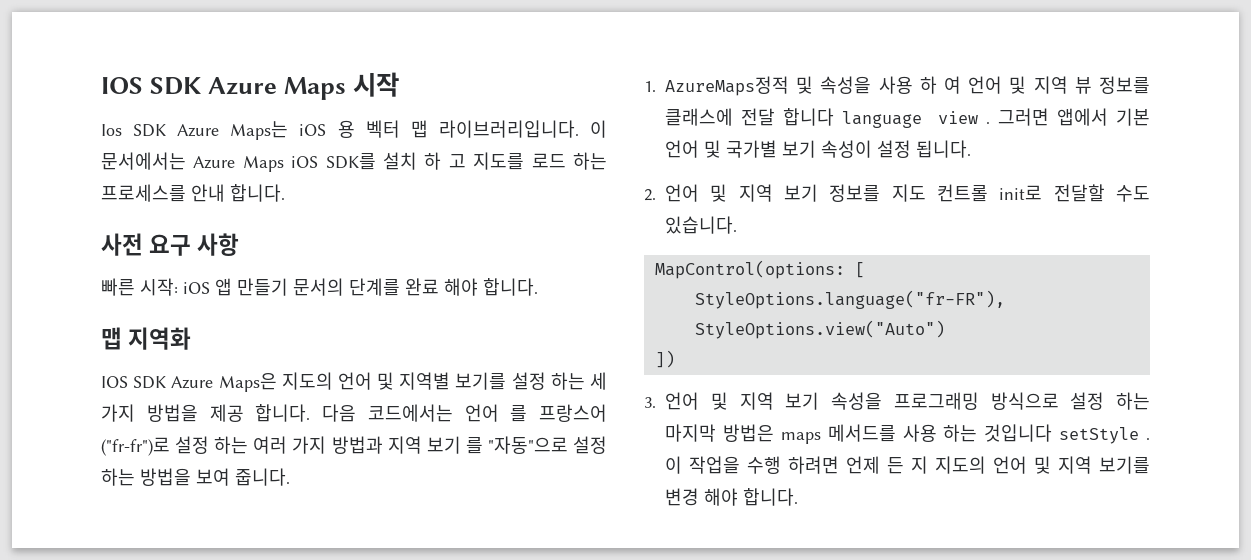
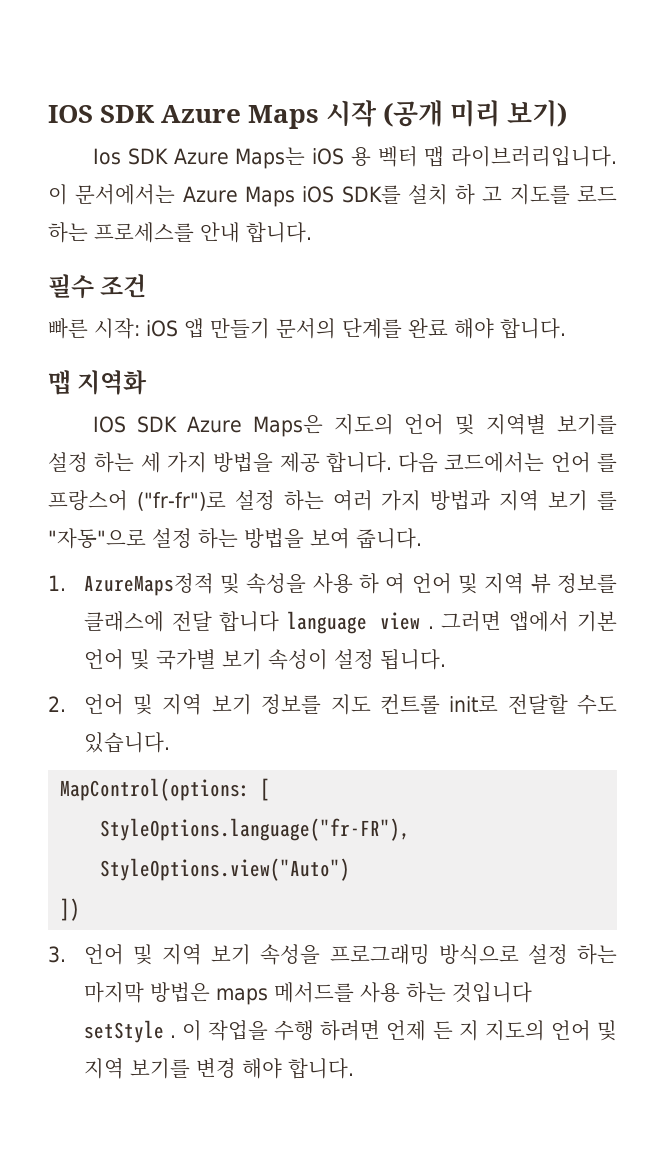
(399, 84) none -> [383,100,568,127] (공개 미리 보기)
[101,233,240,256] 사전 요구 사항 -> [48,274,147,299] 필수 조건

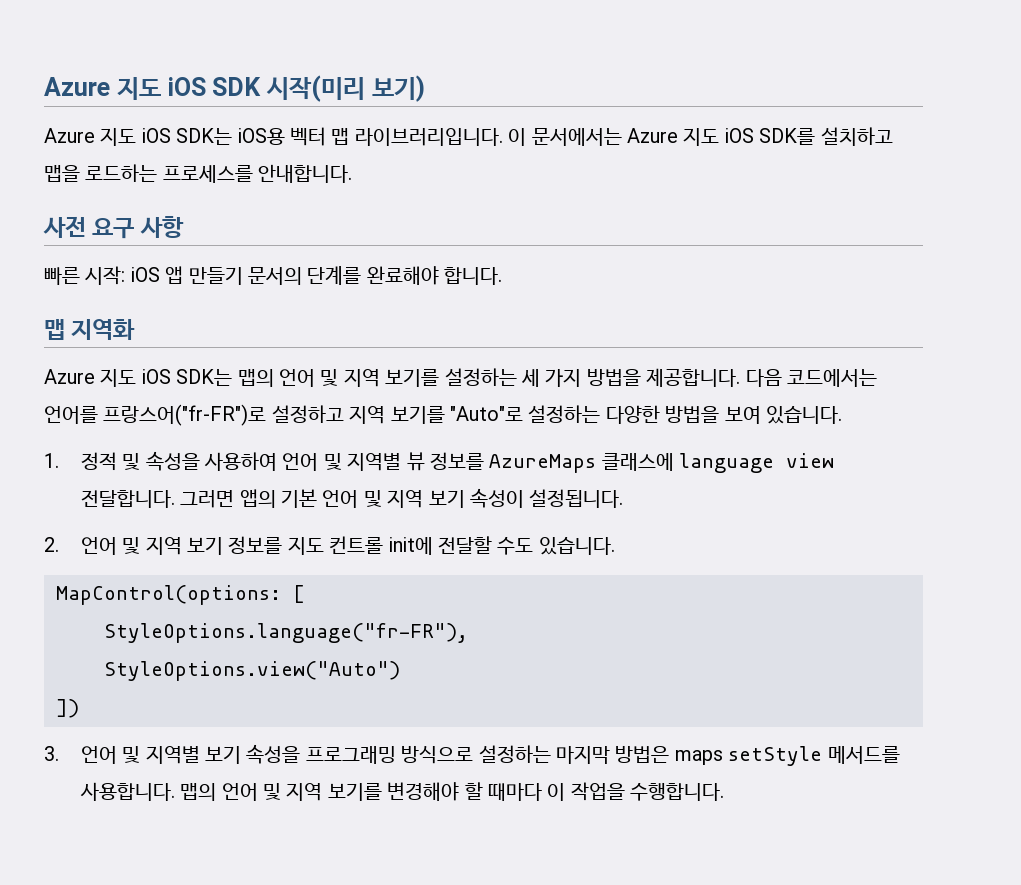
[48,100,568,129] [93,147,371,169] IOS SDK Azure Maps 시작 (공개 미리 보기) // Ios SDK Azure Maps는 iOS 용 -> [44,75,425,102] [44,128,285,146] Azure 지도 iOS SDK 시작(미리 보기) // Azure 지도 iOS SDK는 iOS용
[244,186,295,207] Maps -> [683,128,720,146] 지도
[407,184,617,205] [48,222,312,243] [48,274,147,299] 설치 하 고 지도를 로드 하는 프로세스를 안내 합니다. // 필수 조건 -> [820,127,893,146] [44,164,353,183] [43,216,184,239] 설치하고 맵을 로드하는 프로세스를 안내합니다. // 사전 요구 사항
[408,318,494,339] 완료 해야 -> [366,266,439,285] 완료해야
[93,414,617,437] [48,452,617,473] [48,490,617,511] [48,528,422,549] [48,573,618,596] [83,611,617,634] [83,649,446,670] IOS SDK Azure Maps은 지도의 언어 및 지역별 보기를 설정 하는 세 가지 방법을 제공 합니다. 다음 코드에서는 언어 를 프랑스어 ("fr-fr")로 설정 하는 여러 가지 방법과 지역 보기 를 "자동"으로 설정 하는 방법을 보여 줍니다. // 1. AzureMaps정적 및 속성을 사용 하 여 언어 및 지역 뷰 정보를 클래스에 전달 합니다 language view . 그러면 앱에서 기본 언어 및 국가별 보기 속성이 설정 됩니다. -> [44,368,877,387] [44,404,842,426] [44,451,835,473] [80,488,624,508] Azure 지도 iOS SDK는 맵의 언어 및 지역 보기를 설정하는 세 가지 방법을 제공합니다. 다음 코드에서는 언어를 프랑스어("fr-FR")로 설정하고 지역 보기를 "Auto"로 설정하는 다양한 방법을 보여 있습니다. // 1. 정적 및 속성을 사용하여 언어 및 지역별 뷰 정보를 AzureMaps 클래스에 language view 전달합니다. 그러면 앱의 기본 언어 및 지역 보기 속성이 설정됩니다.
[449,695,499,712] init로 -> [388,537,433,555] init에
[162,944,203,965] 지역 -> [145,746,200,764] 지역별
[527,944,617,965] 설정 하는 -> [478,745,551,763] 설정하는
[273,982,532,1003] [83,1020,618,1043] [83,1058,354,1079] 메서드를 사용 하는 것입니다 setStyle . 이 작업을 수행 하려면 언제 든 지 지도의 언어 및 지역 보기를 변경 해야 합니다. -> [728,746,900,766] [79,782,725,801] setStyle 메서드를 사용합니다. 맵의 언어 및 지역 보기를 변경해야 할 때마다 이 작업을 수행합니다.

